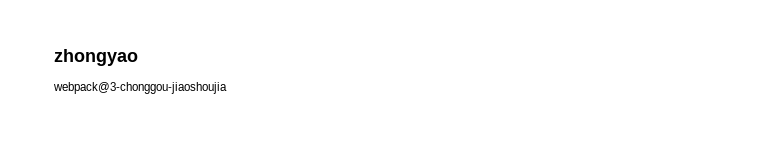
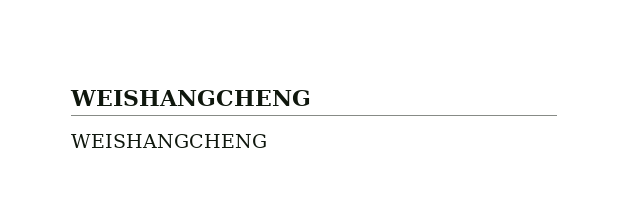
[54,49,138,66] [53,82,227,94] zhongyao // webpack@3-chonggou-jiaoshoujia -> [70,90,311,106] [71,134,267,148] WEISHANGCHENG // WEISHANGCHENG

